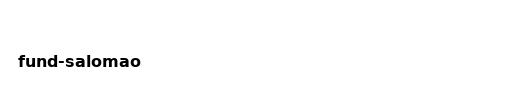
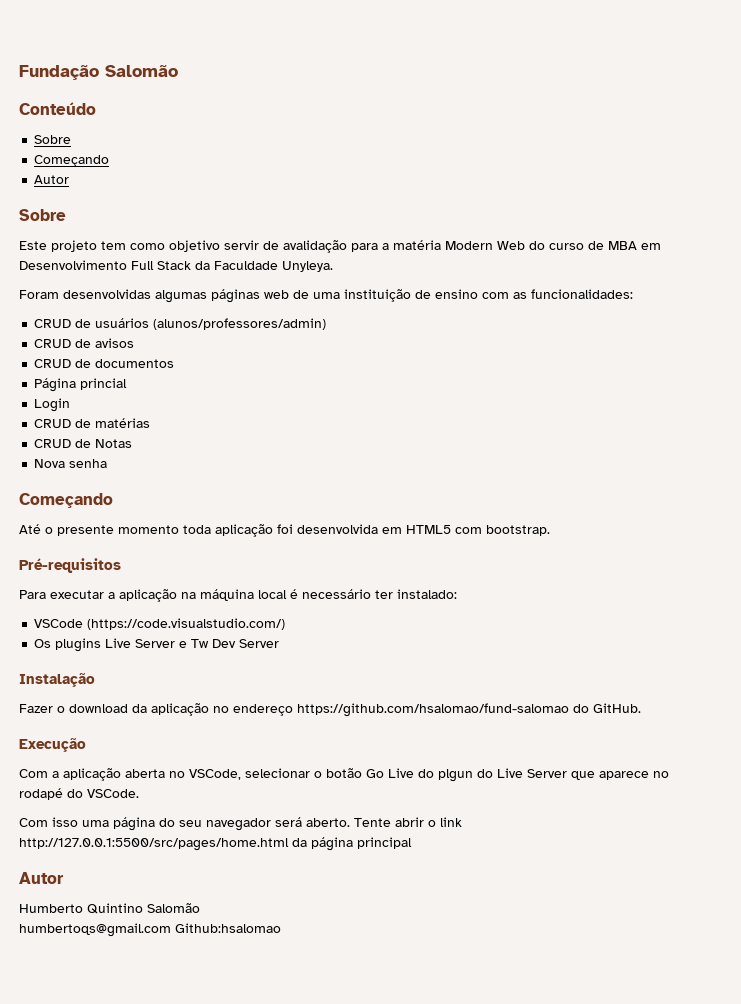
[18,55,141,67] fund-salomao -> [19,65,178,80] [19,102,96,115] [34,135,72,144] [34,155,110,167] [34,175,70,184] [19,209,66,221] [19,240,661,253] [19,260,333,272] [19,289,633,303] [34,318,327,330] [34,338,135,348] [34,359,175,368] [34,378,128,392] [34,398,71,412] [34,418,151,428] [34,439,133,448] [34,459,108,468] [19,493,113,508] [19,524,550,537] [19,558,121,573] [19,589,457,602] [34,618,286,630] [34,638,280,652] [19,673,95,687] [19,703,641,717] [19,738,86,752] [19,768,669,782] [19,788,139,800] [19,817,462,831] [19,837,412,851] [19,872,64,884] [19,903,200,914] [19,923,281,937] Fundação Salomão // Conteúdo // Sobre // Começando // Autor // Sobre // Este projeto tem como objetivo servir de avalidação para a matéria Modern Web do curso de MBA em Desenvolvimento Full Stack da Faculdade Unyleya. // Foram desenvolvidas algumas páginas web de uma instituição de ensino com as funcionalidades: // CRUD de usuários (alunos/professores/admin) // CRUD de avisos // CRUD de documentos // Página princial // Login // CRUD de matérias // CRUD de Notas // Nova senha // Começando // Até o presente momento toda aplicação foi desenvolvida em HTML5 com bootstrap. // Pré-requisitos // Para executar a aplicação na máquina local é necessário ter instalado: // VSCode (https://code.visualstudio.com/) // Os plugins Live Server e Tw Dev Server // Instalação // Fazer o download da aplicação no endereço https://github.com/hsalomao/fund-salomao do GitHub. // Execução // Com a aplicação aberta no VSCode, selecionar o botão Go Live do plgun do Live Server que aparece no rodapé do VSCode. // Com isso uma página do seu navegador será aberto. Tente abrir o link http://127.0.0.1:5500/src/pages/home.html da página principal // Autor // Humberto Quintino Salomão // humbertoqs@gmail.com Github:hsalomao

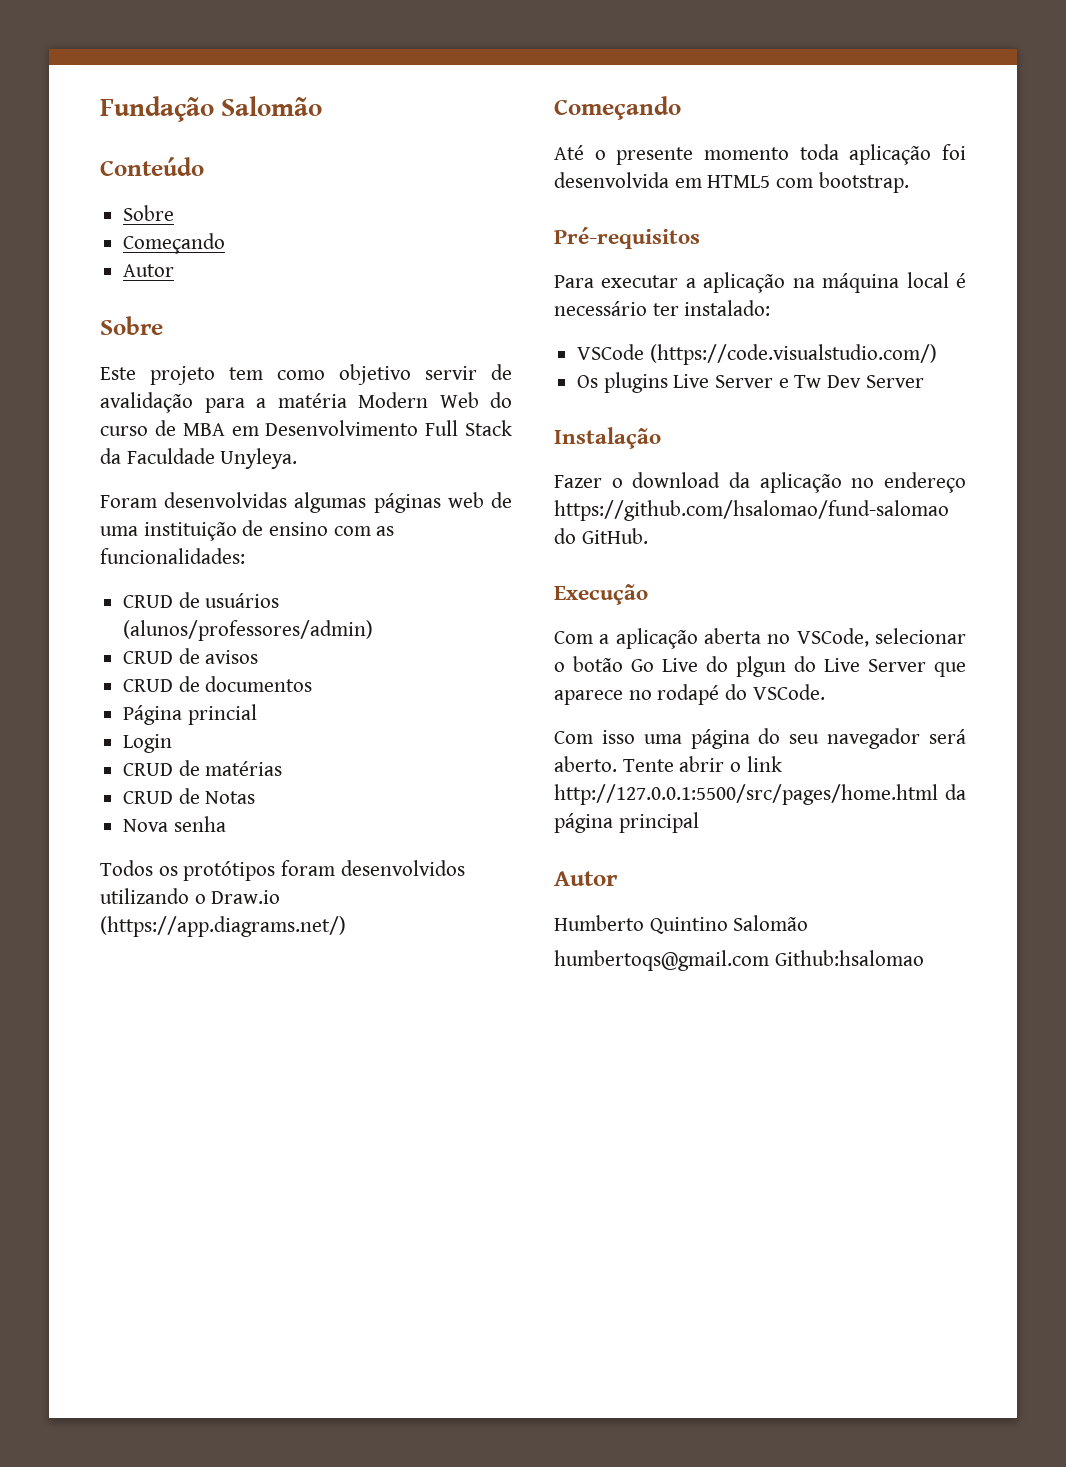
(108, 463) none -> [100,860,465,881] [100,888,281,904] [100,916,346,937] // Todos os protótipos foram desenvolvidos utilizando o Draw.io (https://app.diagrams.net/)

